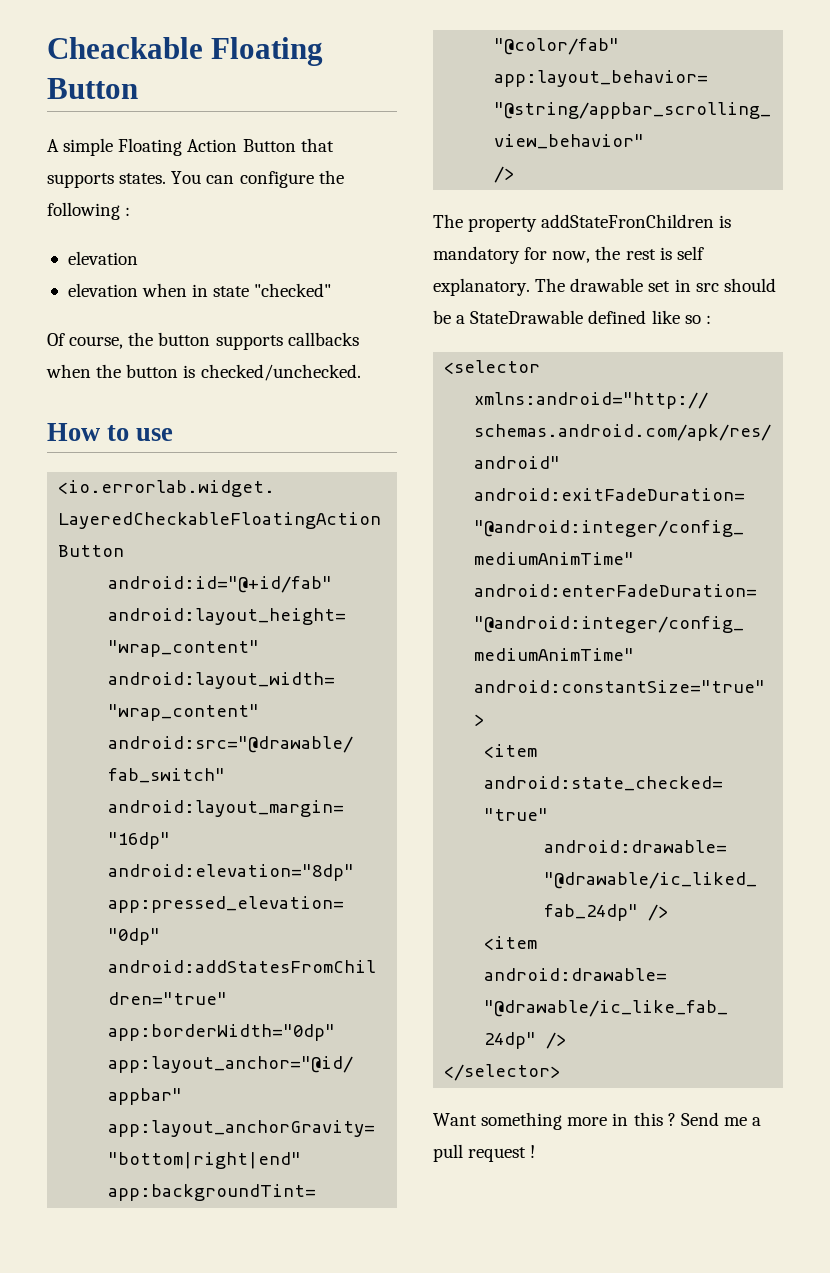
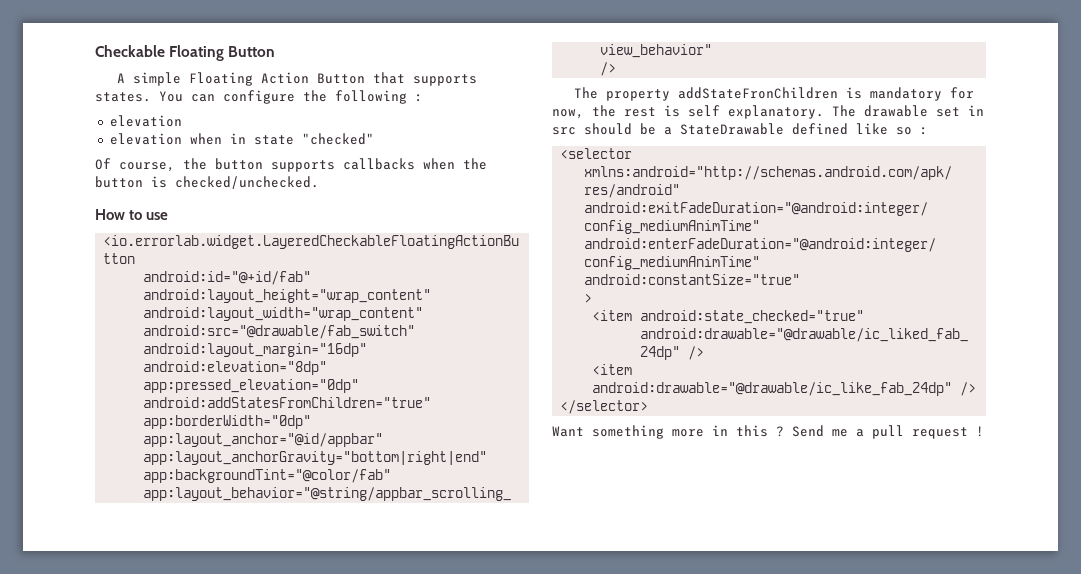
[47,37,203,59] Cheackable -> [95,45,165,57] Checkable

